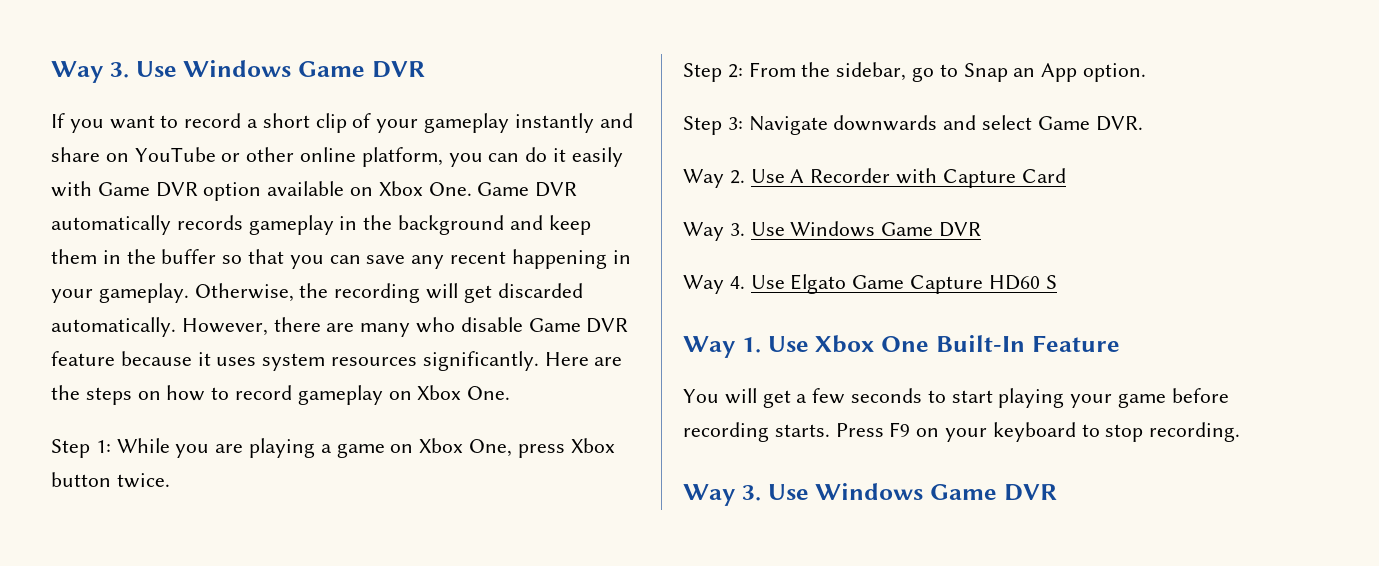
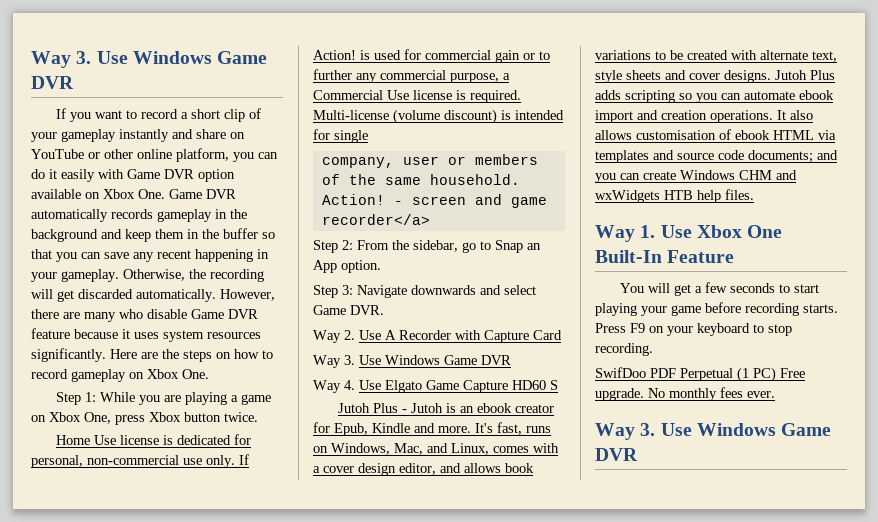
(170, 480) none -> [56,434,252,445] [31,454,249,468] [313,49,550,63] [313,69,510,83] [313,90,521,103] [313,109,564,124] [313,129,368,143] [321,154,538,168] [321,174,520,185] [321,194,547,208] [321,214,430,225] // Home Use license is dedicated for personal, non-commercial use only. If Action! is used for commercial gain or to further any commercial purpose, a Commercial Use license is required. Multi-license (volume discount) is intended for single // company, user or members of the same household. Action! - screen and game recorder</a>
(1057, 282) none -> [338,403,555,413] [313,422,551,436] [313,443,559,455] [313,463,534,476] [595,50,837,62] [595,70,835,83] [595,90,834,103] [595,110,813,123] [595,129,836,140] [595,150,838,163] [595,170,797,183] [595,189,754,203] // Jutoh Plus - Jutoh is an ebook creator for Epub, Kindle and more. It's fast, runs on Windows, Mac, and Linux, comes with a cover design editor, and allows book variations to be created with alternate text, style sheets and cover designs. Jutoh Plus adds scripting so you can automate ebook import and creation operations. It also allows customisation of ebook HTML via templates and source code documents; and you can create Windows CHM and wxWidgets HTB help files.
(1241, 432) none -> [595,367,805,382] [595,387,775,401] // SwifDoo PDF Perpetual (1 PC) Free upgrade. No monthly fees ever.

